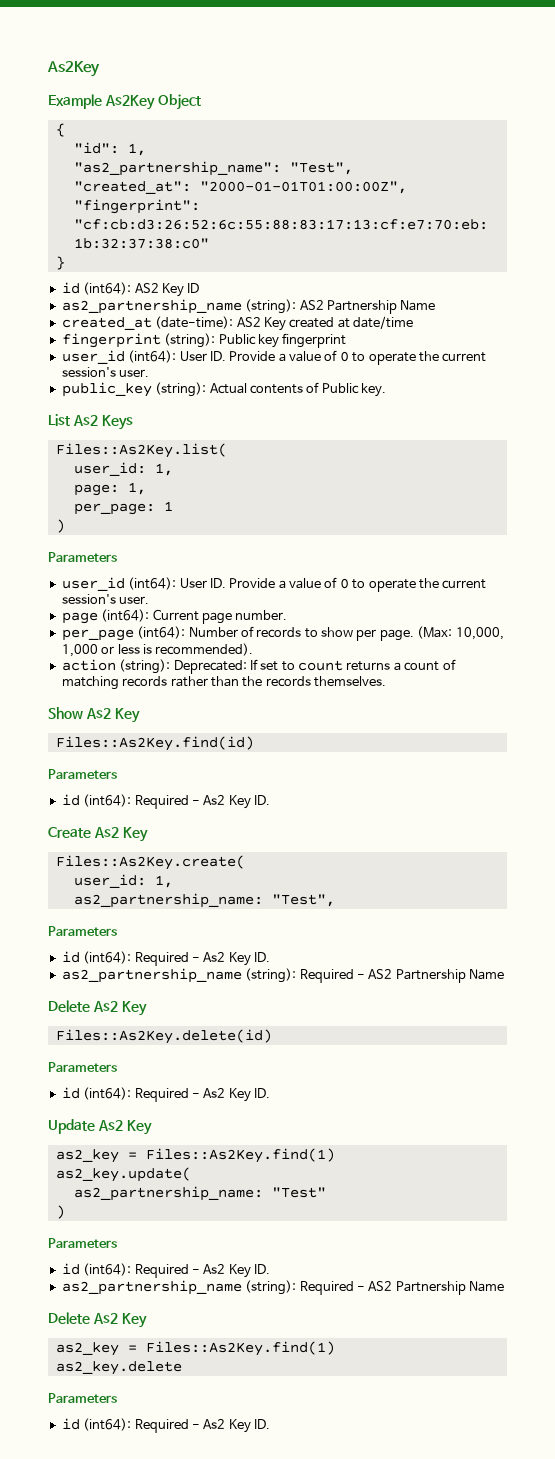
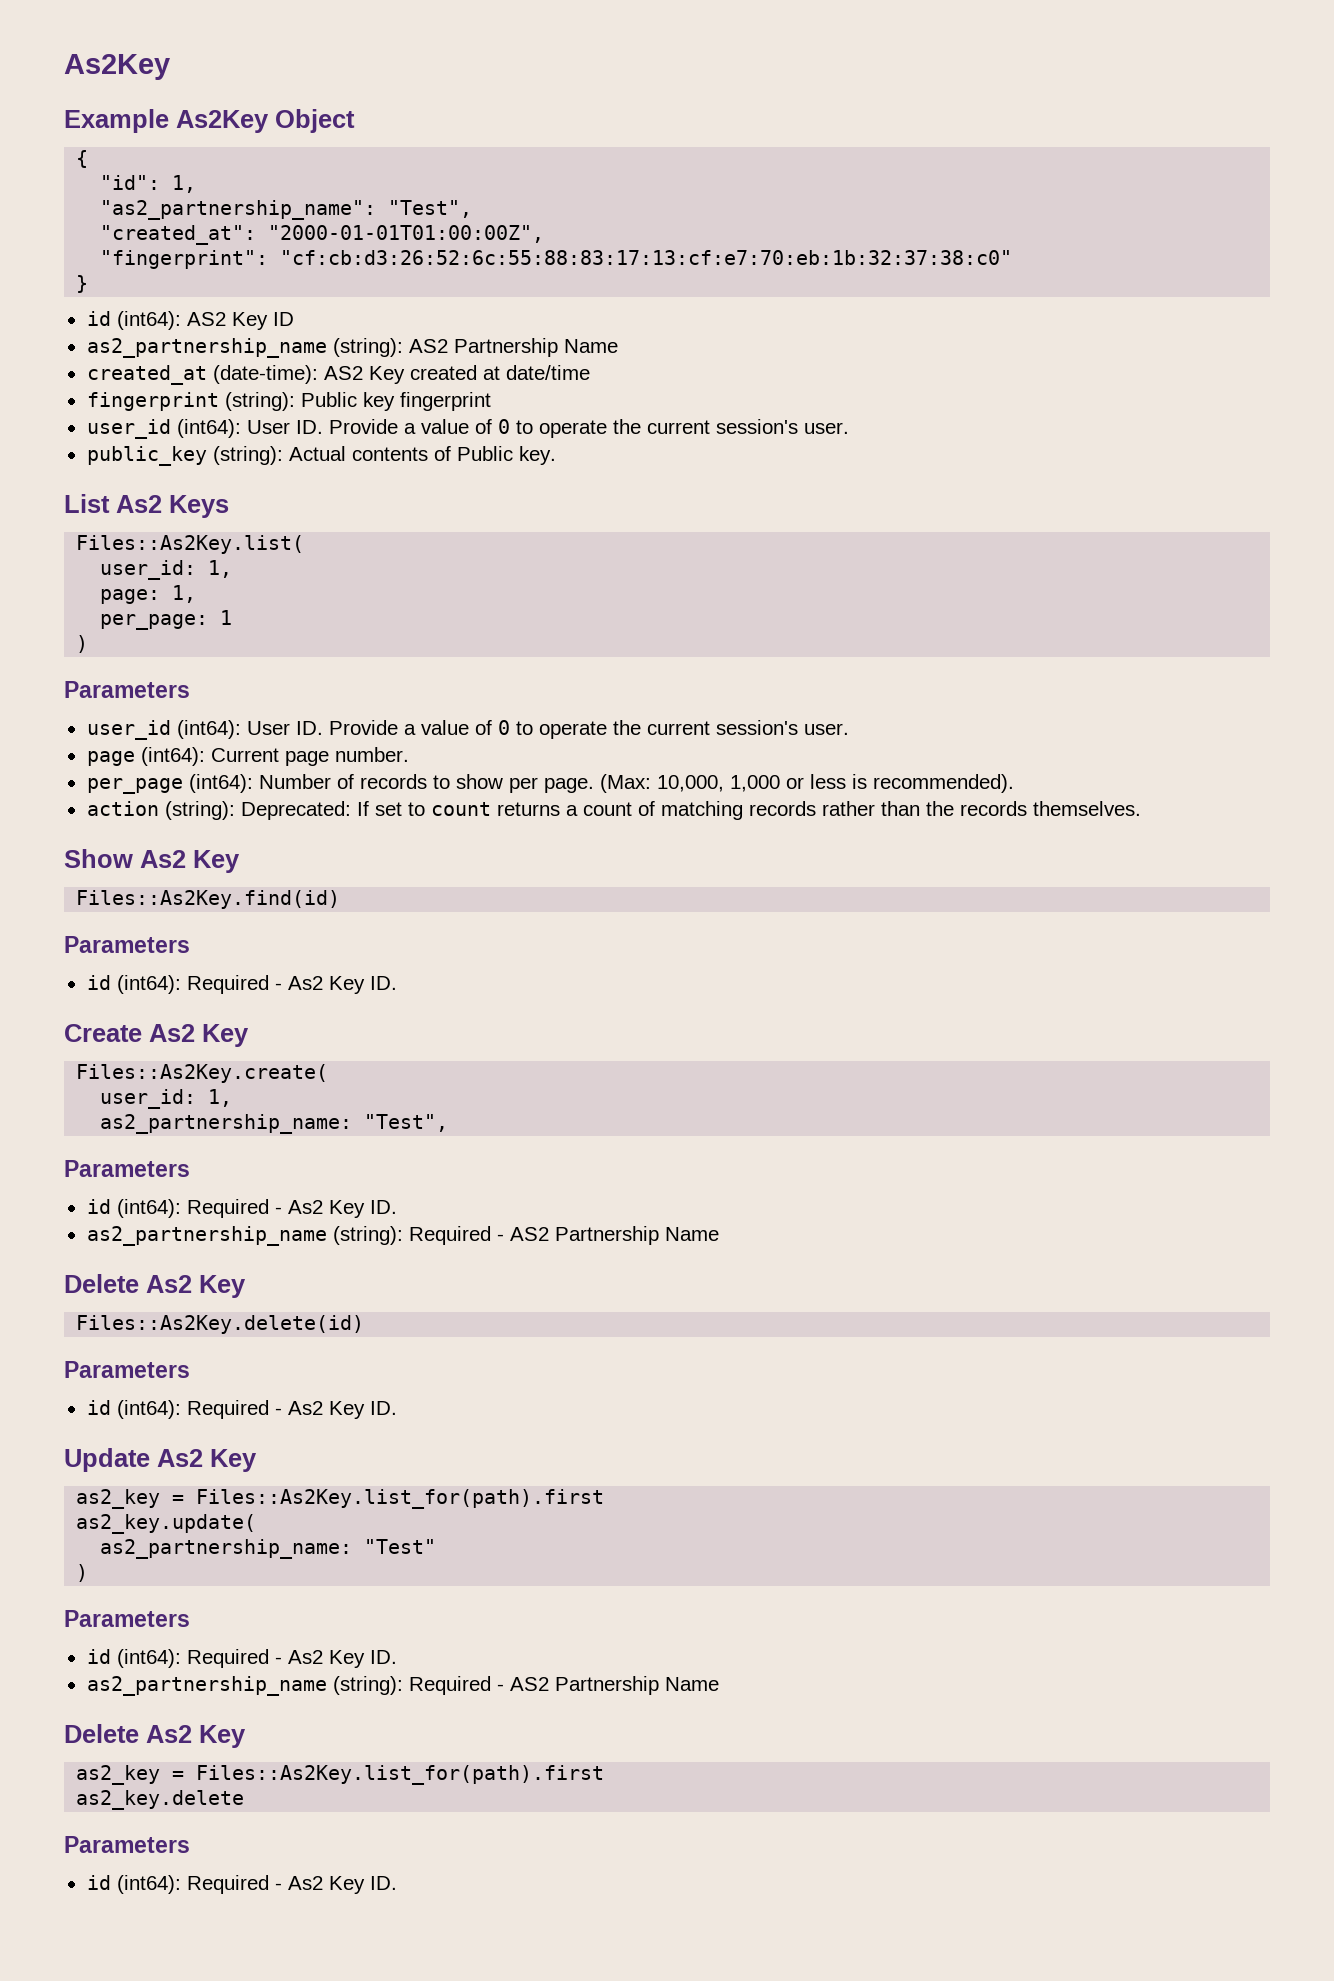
[145,1148,335,1163] Files::As2Key.find(1) -> [196,1489,605,1509] Files::As2Key.list_for(path).first
[145,1341,335,1356] Files::As2Key.find(1) -> [196,1765,605,1785] Files::As2Key.list_for(path).first

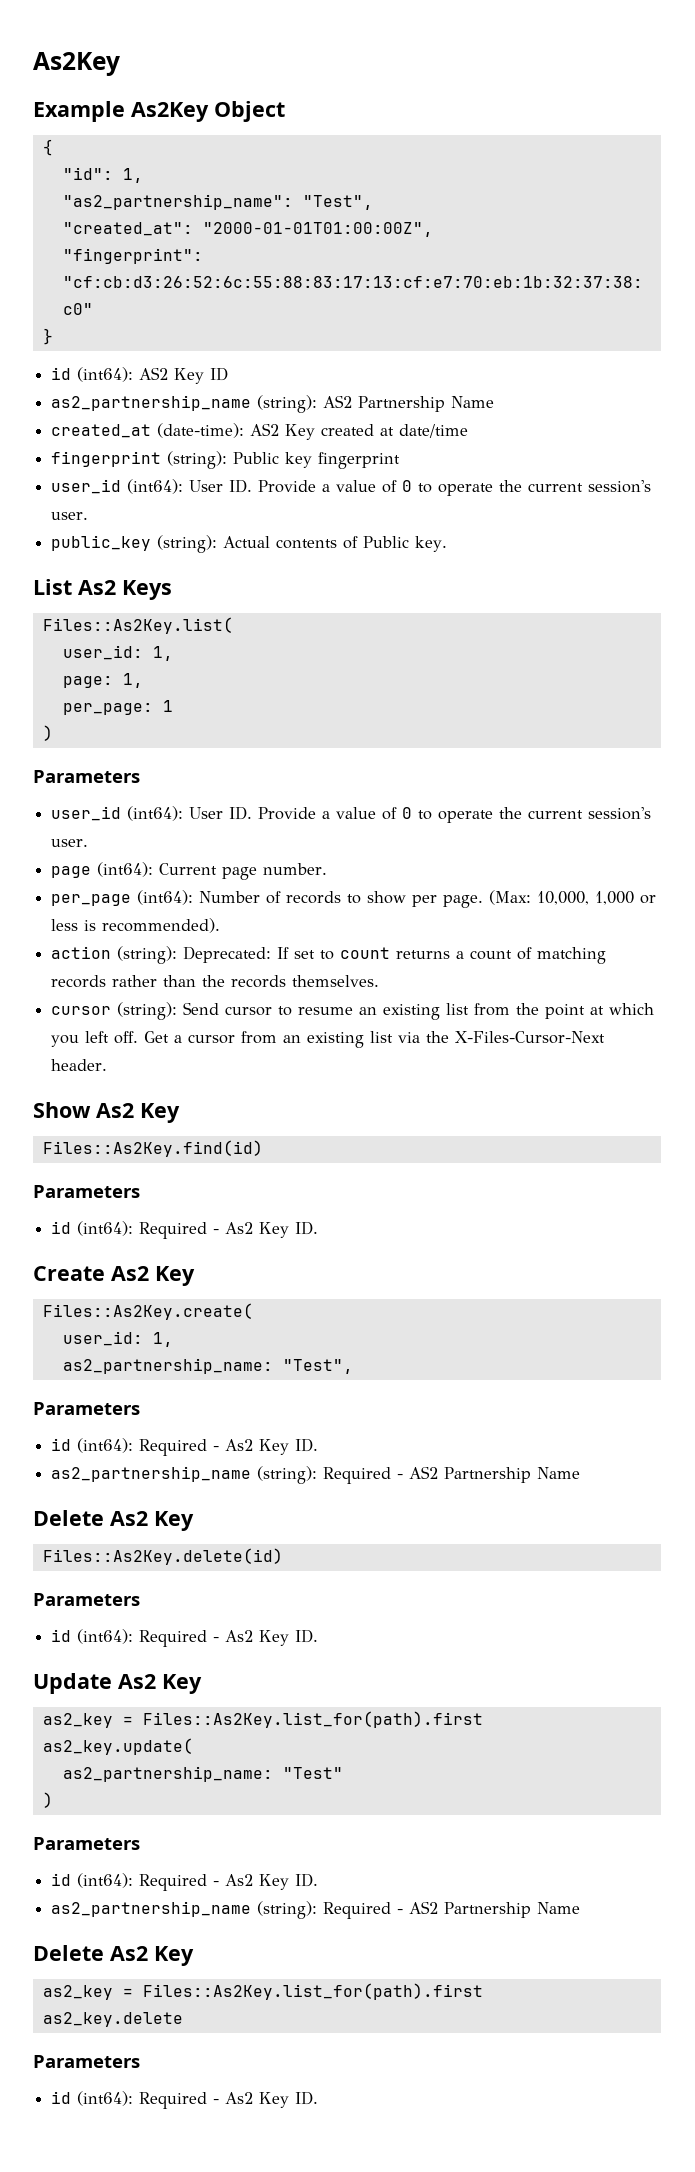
(1141, 808) none -> [51,1002,655,1020] [51,1031,606,1048] [51,1059,108,1071] // cursor (string): Send cursor to resume an existing list from the point at which you left off. Get a cursor from an existing list via the X-Files-Cursor-Next header.

